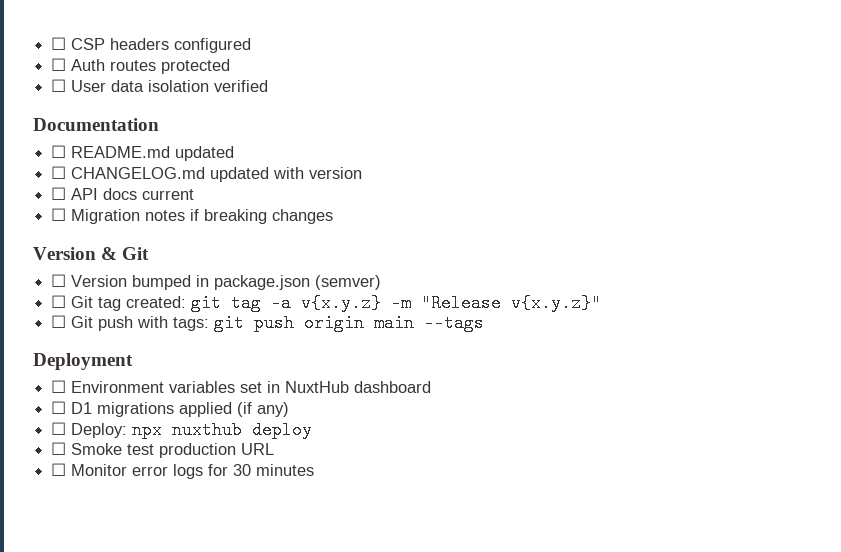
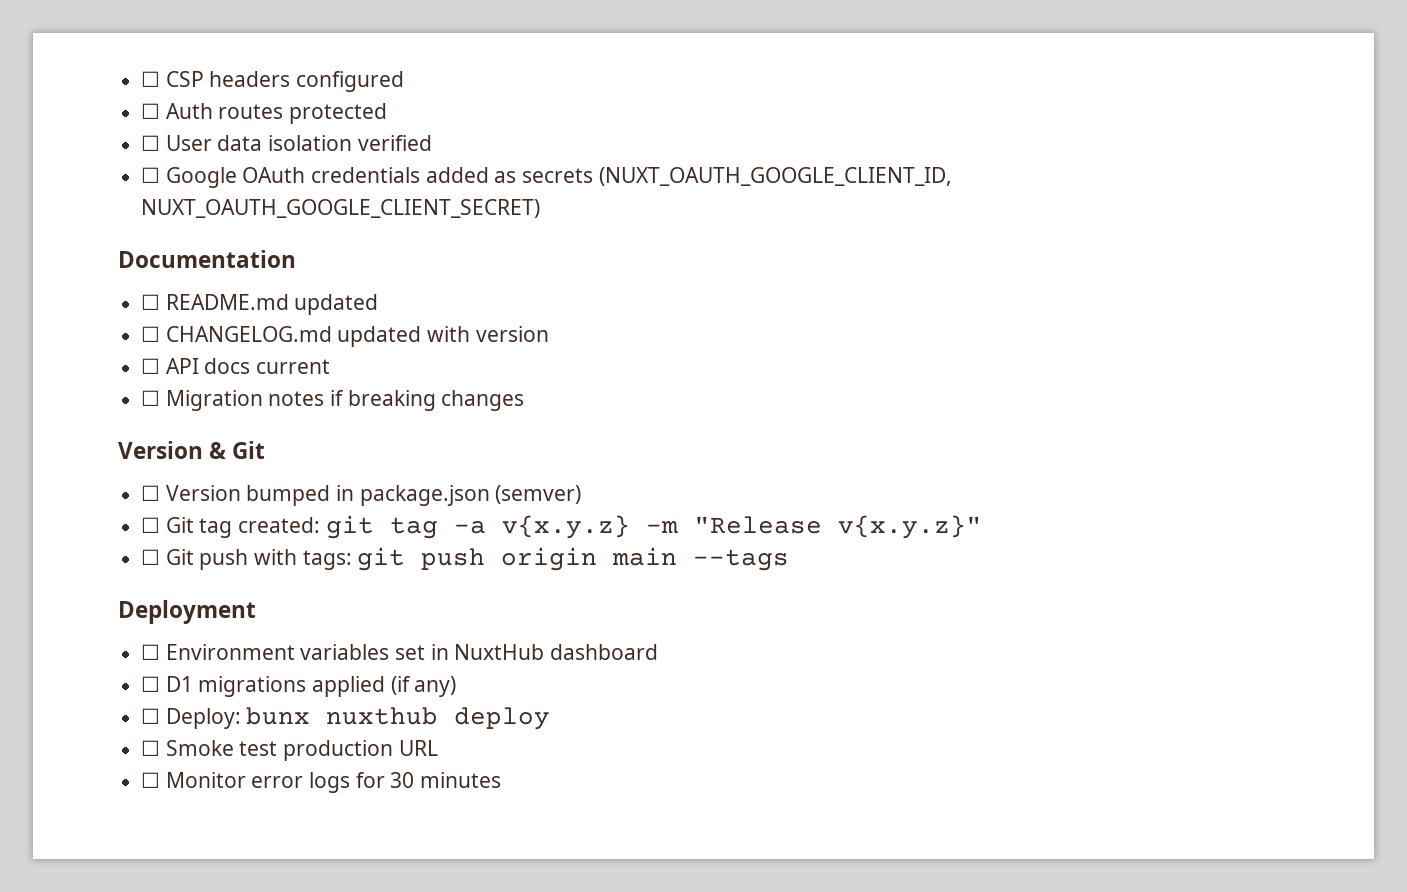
(269, 86) none -> [141,167,952,188] [141,199,541,218] // ☐ Google OAuth credentials added as secrets (NUXT_OAUTH_GOOGLE_CLIENT_ID, NUXT_OAUTH_GOOGLE_CLIENT_SECRET)
[132,421,163,439] npx -> [246,707,311,725] bunx

